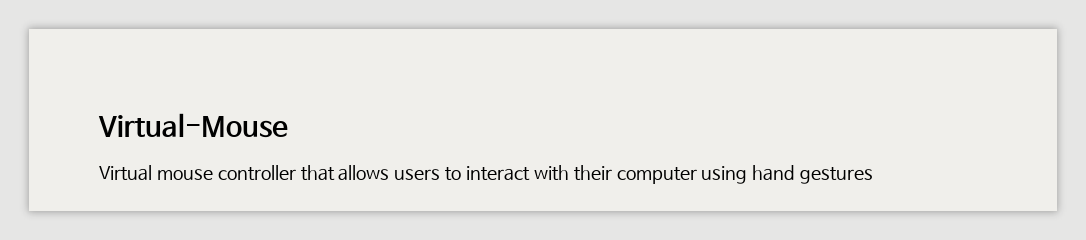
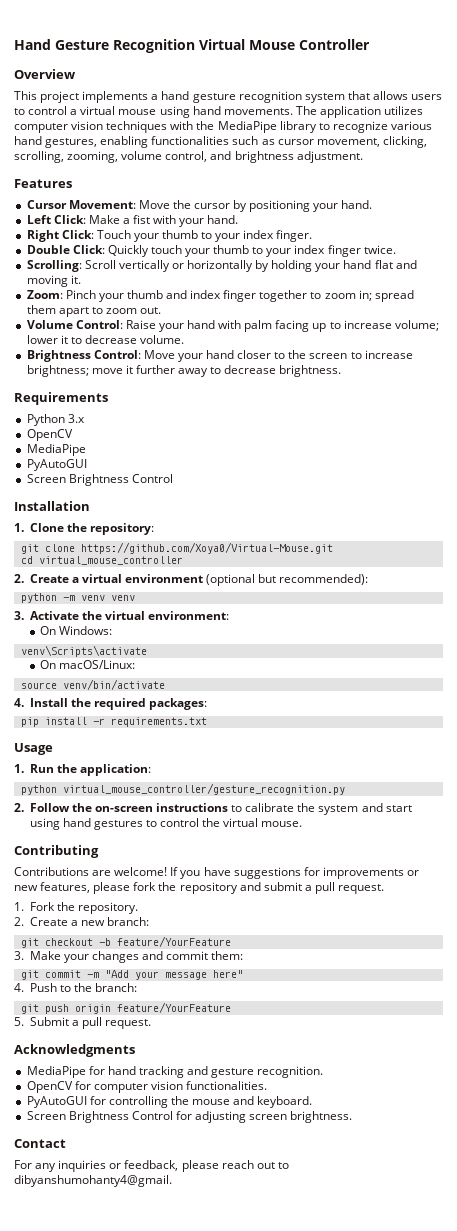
[98,113,288,138] [99,165,874,184] Virtual-Mouse // Virtual mouse controller that allows users to interact with their computer using hand gestures -> [14,39,370,53] [14,69,75,79] [14,91,443,103] [14,106,424,118] [14,121,432,133] [14,136,427,148] [14,151,363,163] [14,179,72,188] [26,200,373,212] [26,215,239,227] [26,230,313,242] [26,245,396,257] [26,260,417,272] [26,275,81,287] [26,290,414,302] [26,305,162,317] [26,320,439,332] [26,335,185,344] [26,350,413,362] [26,365,342,377] [14,392,108,405] [26,414,85,426] [26,429,73,441] [26,444,86,456] [26,459,87,471] [26,474,173,486] [14,501,90,511] [14,523,154,535] [20,542,333,554] [20,556,183,565] [14,574,369,586] [20,593,135,603] [14,611,230,620] [40,626,113,635] [20,645,147,657] [40,660,136,669] [20,679,165,690] [14,698,208,710] [20,717,207,727] [14,743,53,755] [14,764,151,776] [20,783,345,795] [14,803,412,815] [29,818,303,830] [14,845,99,858] [14,867,419,879] [14,882,385,894] [14,902,138,914] [14,917,150,926] [20,936,231,948] [14,951,244,963] [20,970,243,980] [14,983,138,992] [20,1002,231,1014] [14,1017,152,1029] [14,1044,135,1057] [26,1066,324,1078] [26,1081,268,1093] [26,1096,313,1108] [26,1111,353,1123] [14,1139,66,1148] [14,1160,289,1172] [14,1175,172,1187] Hand Gesture Recognition Virtual Mouse Controller // Overview // This project implements a hand gesture recognition system that allows users to control a virtual mouse using hand movements. The application utilizes computer vision techniques with the MediaPipe library to recognize various hand gestures, enabling functionalities such as cursor movement, clicking, scrolling, zooming, volume control, and brightness adjustment. // Features // Cursor Movement: Move the cursor by positioning your hand. // Left Click: Make a fist with your hand. // Right Click: Touch your thumb to your index finger. // Double Click: Quickly touch your thumb to your index finger twice. // Scrolling: Scroll vertically or horizontally by holding your hand flat and moving it. // Zoom: Pinch your thumb and index finger together to zoom in; spread them apart to zoom out. // Volume Control: Raise your hand with palm facing up to increase volume; lower it to decrease volume. // Brightness Control: Move your hand closer to the screen to increase brightness; move it further away to decrease brightness. // Requirements // Python 3.x // OpenCV // MediaPipe // PyAutoGUI // Screen Brightness Control // Installation // 1. Clone the repository: // git clone https://github.com/Xoya0/Virtual-Mouse.git // cd virtual_mouse_controller // 2. Create a virtual environment (optional but recommended): // python -m venv venv // 3. Activate the virtual environment: // On Windows: // venv\Scripts\activate // On macOS/Linux: // source venv/bin/activate // 4. Install the required packages: // pip install -r requirements.txt // Usage // 1. Run the application: // python virtual_mouse_controller/gesture_recognition.py // 2. Follow the on-screen instructions to calibrate the system and start using hand gestures to control the virtual mouse. // Contributing // Contributions are welcome! If you have suggestions for improvements or new features, please fork the repository and submit a pull request. // 1. Fork the repository. // 2. Create a new branch: // git checkout -b feature/YourFeature // 3. Make your changes and commit them: // git commit -m "Add your message here" // 4. Push to the branch: // git push origin feature/YourFeature // 5. Submit a pull request. // Acknowledgments // MediaPipe for hand tracking and gesture recognition. // OpenCV for computer vision functionalities. // PyAutoGUI for controlling the mouse and keyboard. // Screen Brightness Control for adjusting screen brightness. // Contact // For any inquiries or feedback, please reach out to dibyanshumohanty4@gmail.

